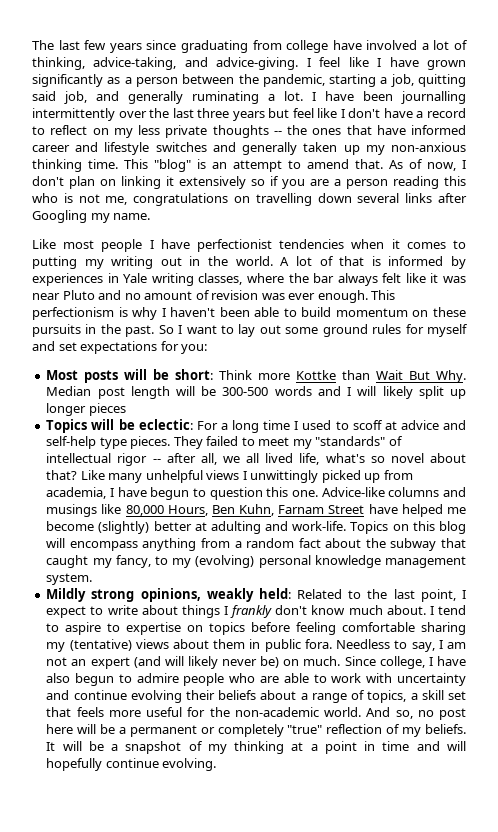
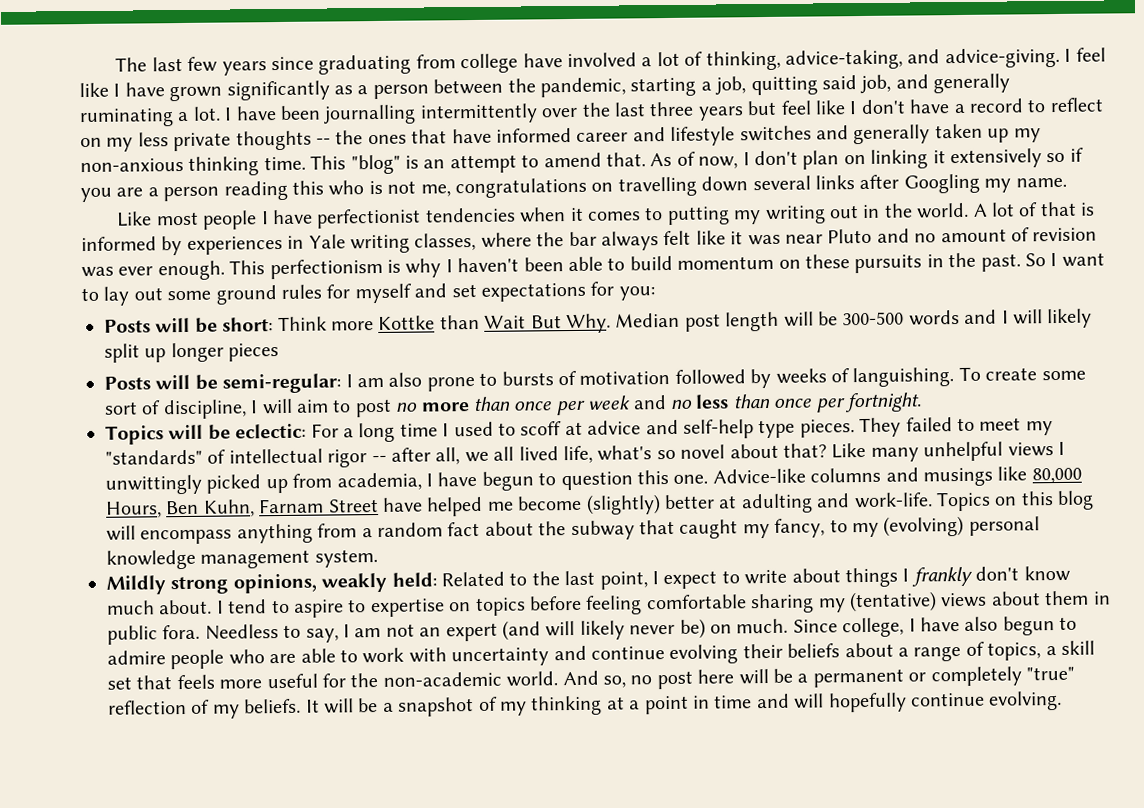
[46,370,119,383] Most posts -> [104,319,151,333] Posts
(126, 409) none -> [104,366,1086,394] [104,392,922,420] // Posts will be semi-regular: I am also prone to bursts of motivation followed by weeks of languishing. To create some sort of discipline, I will aim to post no more than once per week and no less than once per fortnight.

